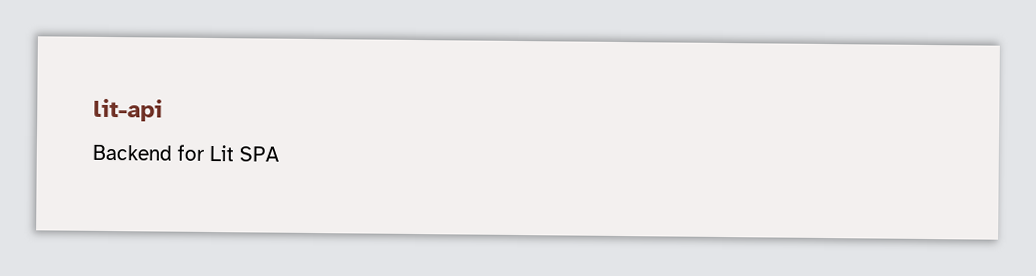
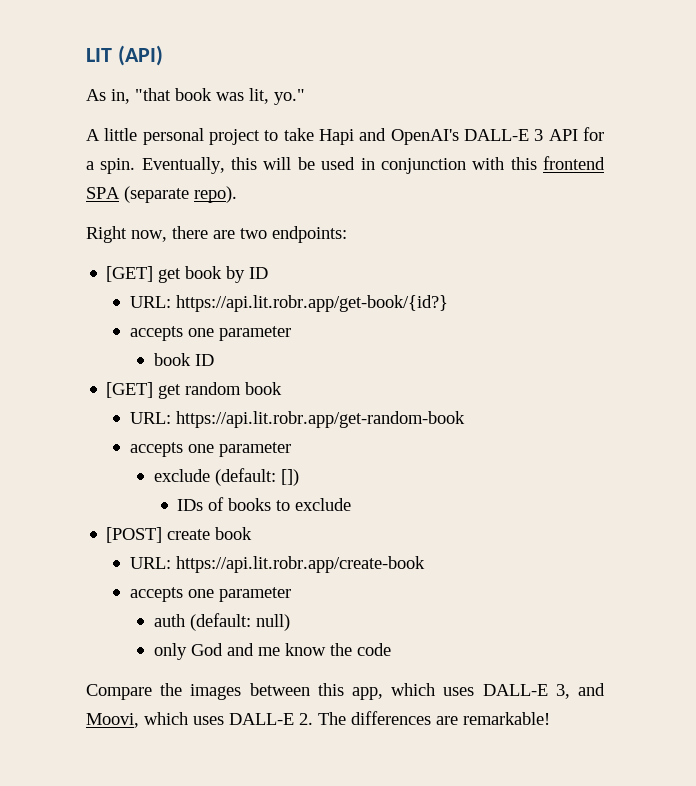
[93,98,163,122] [92,144,279,162] lit-api // Backend for Lit SPA -> [86,45,163,66] [86,88,305,105] [86,127,604,145] [86,156,606,174] [86,186,237,203] [86,226,347,243] [106,266,269,283] [129,295,448,312] [129,326,291,341] [153,353,214,366] [106,382,283,399] [129,411,465,428] [129,442,291,457] [153,468,299,486] [177,497,352,511] [106,527,253,543] [129,556,425,573] [129,587,291,602] [153,613,290,631] [153,643,391,660] [86,683,605,700] [86,711,550,728] LIT (API) // As in, "that book was lit, yo." // A little personal project to take Hapi and OpenAI's DALL-E 3 API for a spin. Eventually, this will be used in conjunction with this frontend SPA (separate repo). // Right now, there are two endpoints: // [GET] get book by ID // URL: https://api.lit.robr.app/get-book/{id?} // accepts one parameter // book ID // [GET] get random book // URL: https://api.lit.robr.app/get-random-book // accepts one parameter // exclude (default: []) // IDs of books to exclude // [POST] create book // URL: https://api.lit.robr.app/create-book // accepts one parameter // auth (default: null) // only God and me know the code // Compare the images between this app, which uses DALL-E 3, and Moovi, which uses DALL-E 2. The differences are remarkable!

